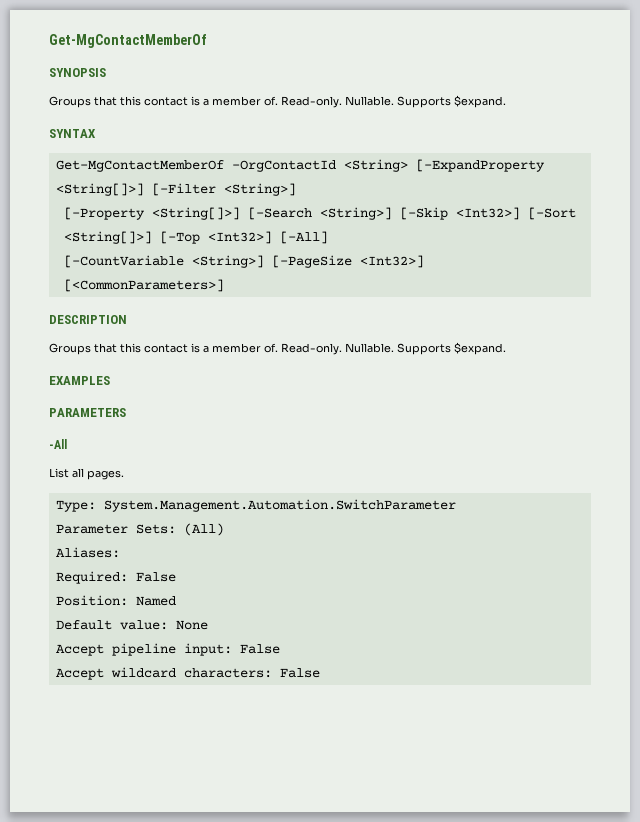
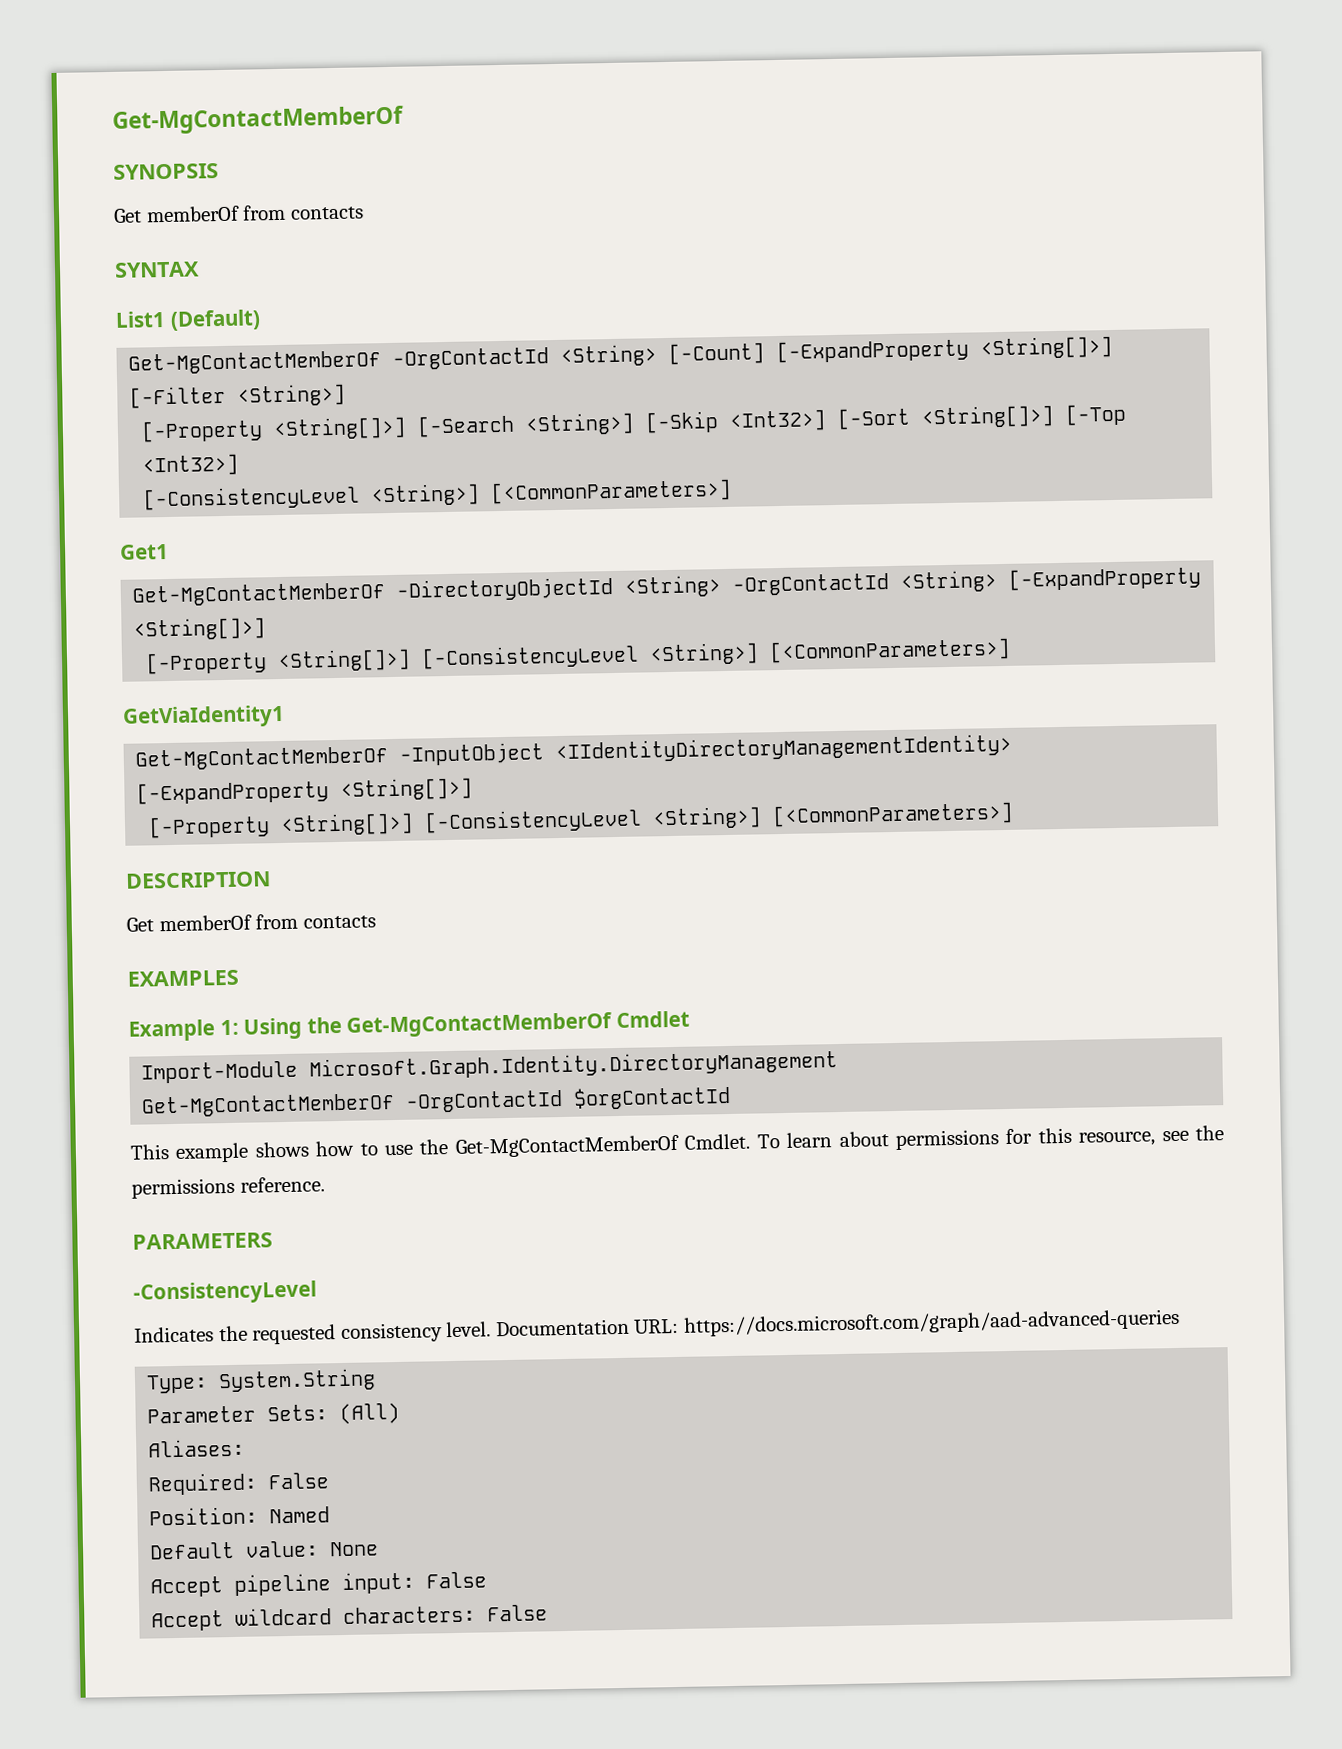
[49,95,506,108] Groups that this contact is a member of. Read-only. Nullable. Supports $expand. -> [113,204,364,223] Get memberOf from contacts
(96, 133) none -> [115,309,261,331] // List1 (Default)
(408, 165) none -> [668,342,766,365] [-Count]
[279,231,328,244] [63,255,424,268] [63,279,224,292] [49,315,127,324] [49,342,506,355] [49,376,110,385] [49,408,126,417] [49,439,67,449] [49,468,124,480] [-All] // [-CountVariable <String>] [-PageSize <Int32>] [<CommonParameters>] // DESCRIPTION // Groups that this contact is a member of. Read-only. Nullable. Supports $expand. // EXAMPLES // PARAMETERS // -All // List all pages. -> [142,478,733,511] [119,543,169,560] [132,566,1202,607] [133,617,267,641] [145,637,1012,675] [122,704,285,729] [135,733,1013,771] [136,777,474,805] [148,801,1015,839] [125,871,271,889] [126,913,376,932] [127,969,239,987] [128,1010,690,1042] [141,1050,839,1084] [141,1085,732,1118] [130,1125,1224,1163] [131,1176,325,1199] [132,1232,273,1250] [133,1280,317,1305] [134,1308,1180,1345] // [-ConsistencyLevel <String>] [<CommonParameters>] // Get1 // Get-MgContactMemberOf -DirectoryObjectId <String> -OrgContactId <String> [-ExpandProperty <String[]>] // [-Property <String[]>] [-ConsistencyLevel <String>] [<CommonParameters>] // GetViaIdentity1 // Get-MgContactMemberOf -InputObject <IIdentityDirectoryManagementIdentity> [-ExpandProperty <String[]>] // [-Property <String[]>] [-ConsistencyLevel <String>] [<CommonParameters>] // DESCRIPTION // Get memberOf from contacts // EXAMPLES // Example 1: Using the Get-MgContactMemberOf Cmdlet // Import-Module Microsoft.Graph.Identity.DirectoryManagement // Get-MgContactMemberOf -OrgContactId $orgContactId // This example shows how to use the Get-MgContactMemberOf Cmdlet. To learn about permissions for this resource, see the permissions reference. // PARAMETERS // -ConsistencyLevel // Indicates the requested consistency level. Documentation URL: https://docs.microsoft.com/graph/aad-advanced-queries
[103,499,456,512] System.Management.Automation.SwitchParameter -> [218,1368,377,1393] System.String

